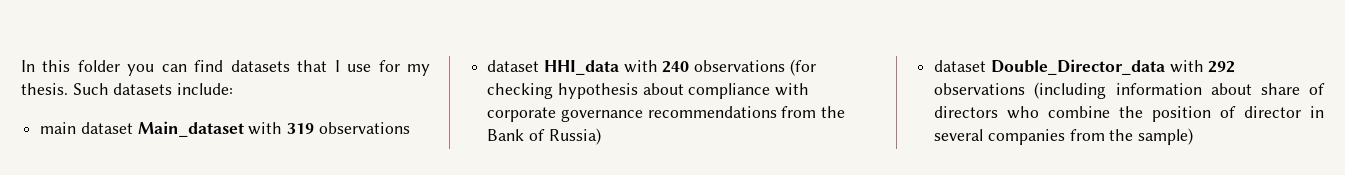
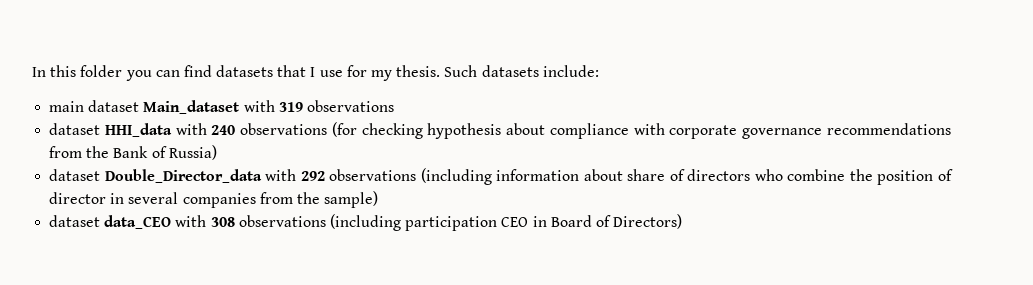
(1194, 136) none -> [49,214,683,231] // dataset data_CEO with 308 observations (including participation CEO in Board of Directors)

